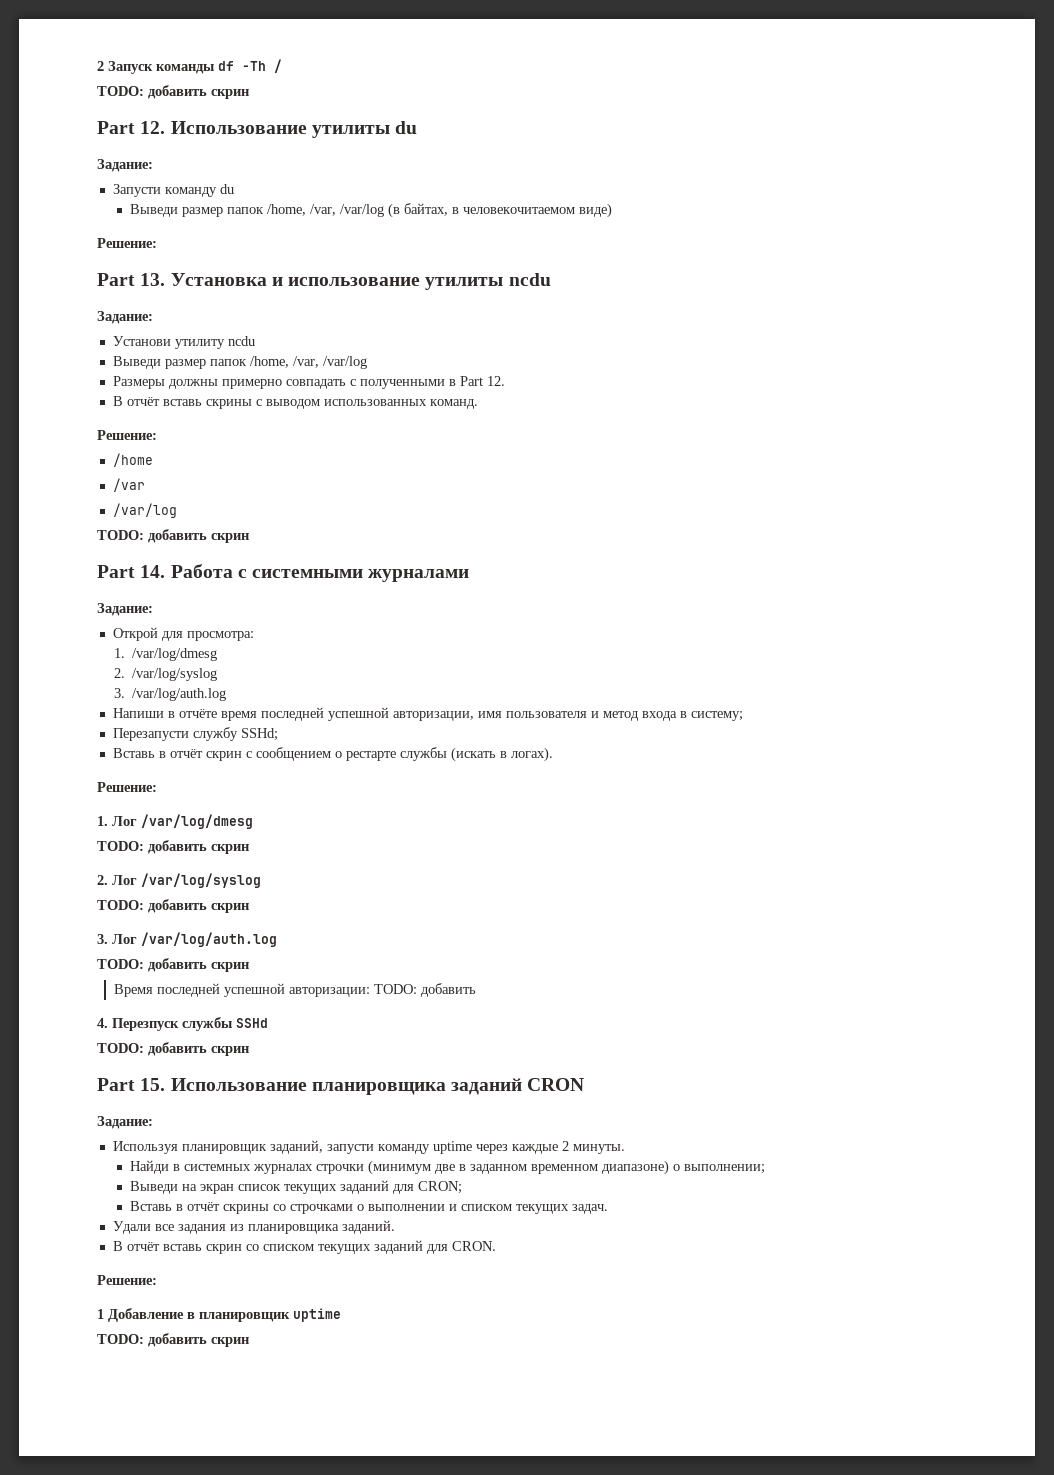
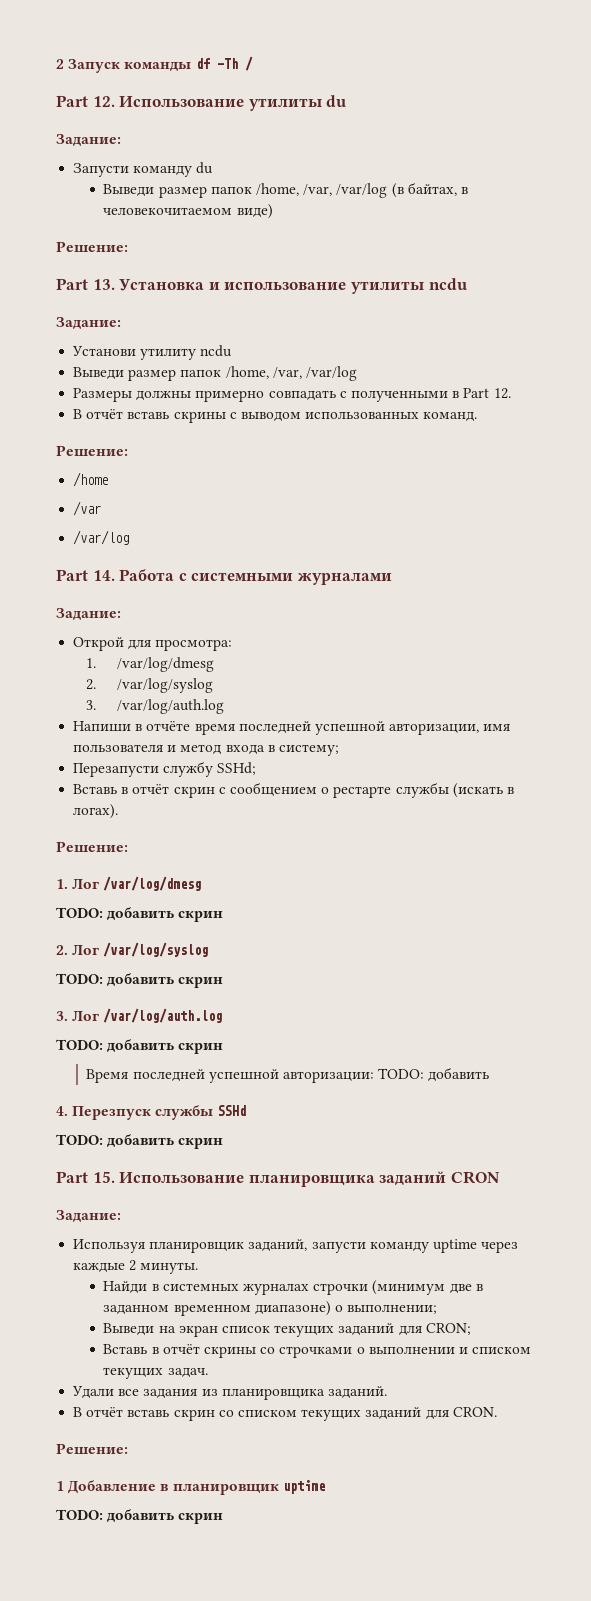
[97,85,249,99] // TODO: добавить скрин -> (253, 63) none
[97,529,249,543] // TODO: добавить скрин -> (130, 537) none

